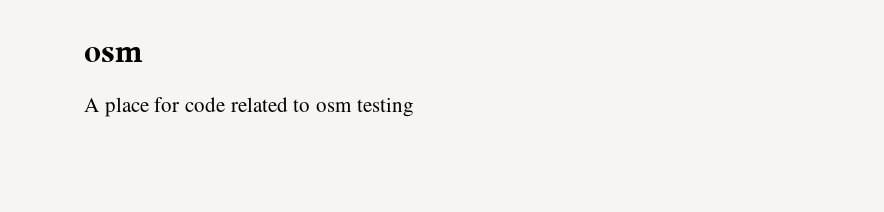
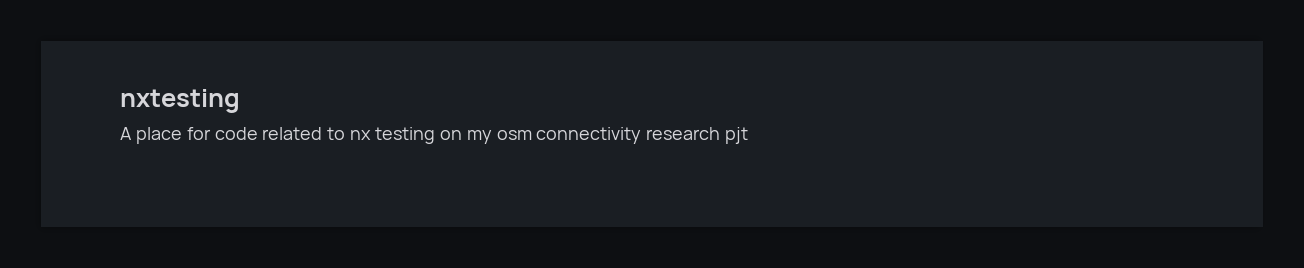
[84,47,143,62] osm -> [120,89,240,113] nxtesting
[316,97,414,117] osm testing -> [350,127,749,144] nx testing on my osm connectivity research pjt

